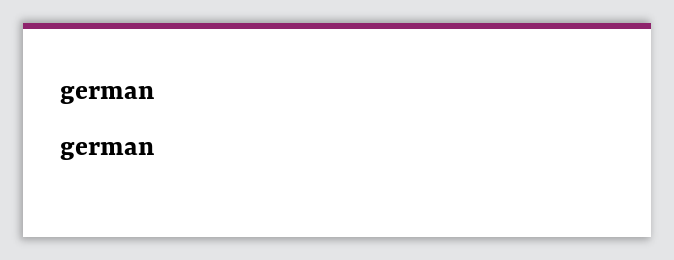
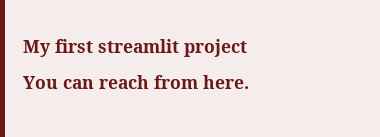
[60,86,154,104] [60,142,154,160] german // german -> [23,39,247,57] [23,75,249,89] My first streamlit project // You can reach from here.

